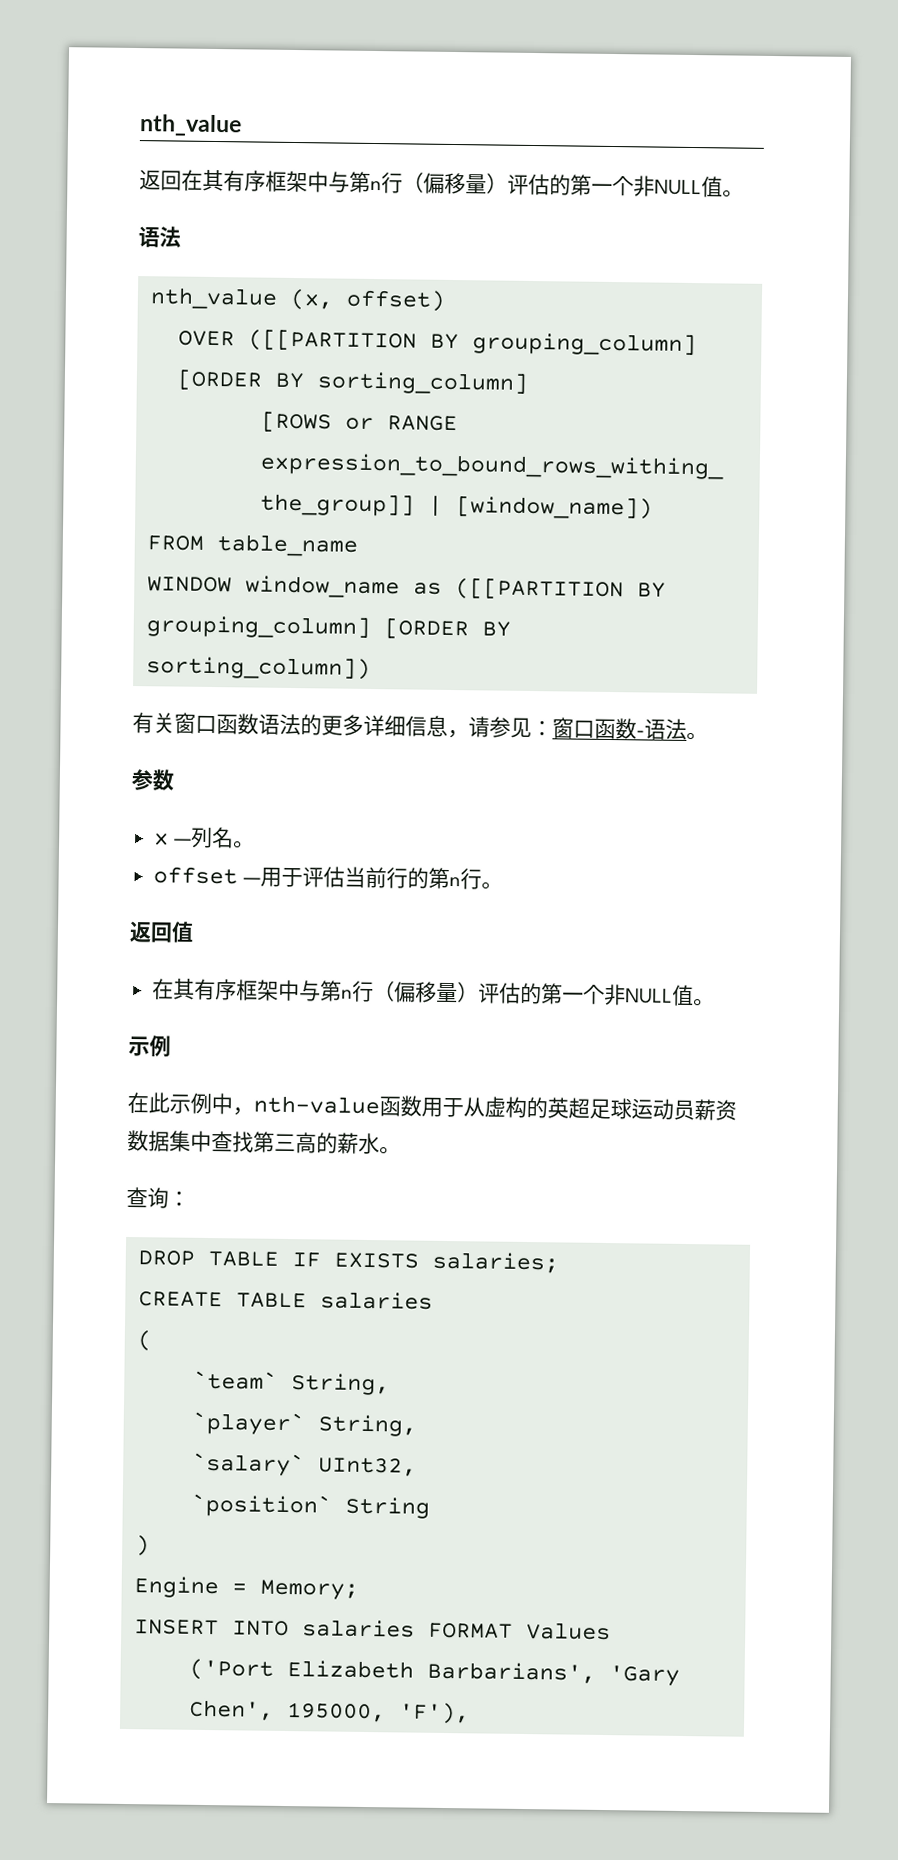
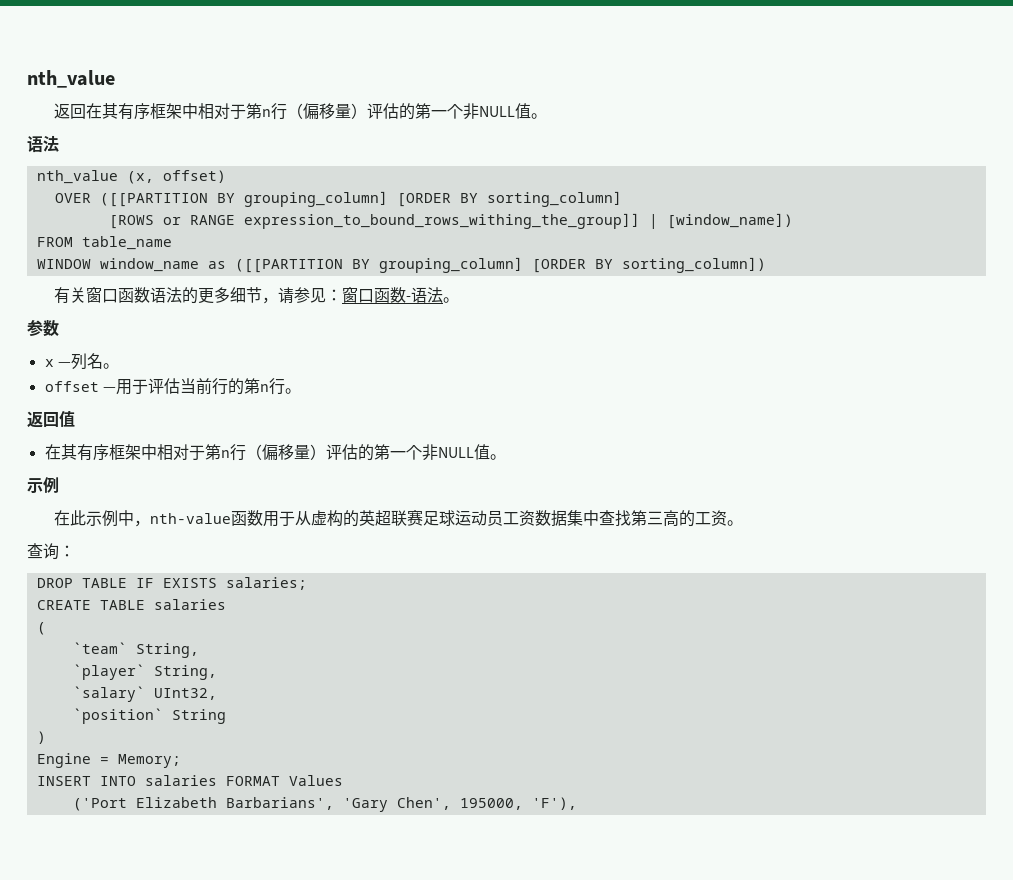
[328,171,350,193] 与 -> [198,103,247,119] 相对于
[363,714,448,737] 详细信息 -> [230,287,263,303] 细节
[299,980,322,1002] 与 -> [156,444,205,460] 相对于
(590, 1108) none -> [391,509,424,526] 联赛
[694,1099,716,1121] 薪 -> [503,512,520,525] 工
[337,1132,380,1155] 薪水 -> [695,510,728,526] 工资

